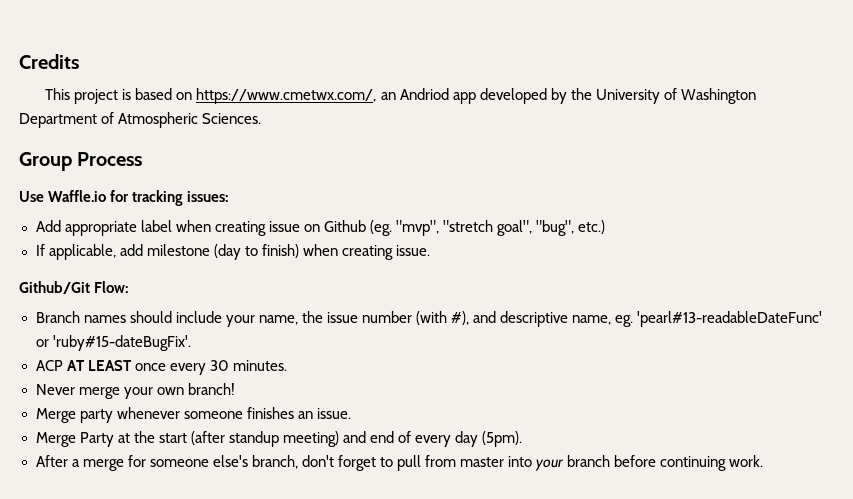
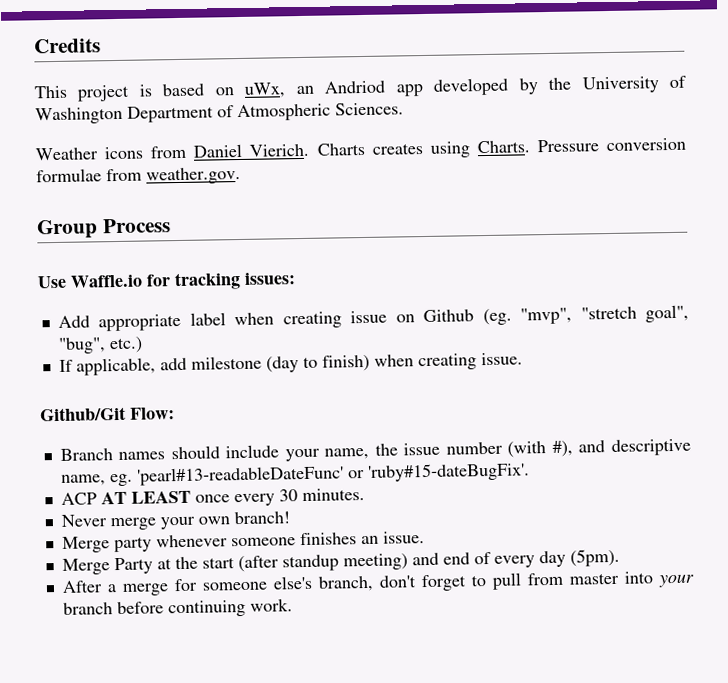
[196,88,377,104] https://www.cmetwx.com/, -> [244,82,287,98] uWx,
(262, 118) none -> [35,137,687,161] [36,166,241,185] // Weather icons from Daniel Vierich. Charts creates using Charts. Pressure conversion formulae from weather.gov.

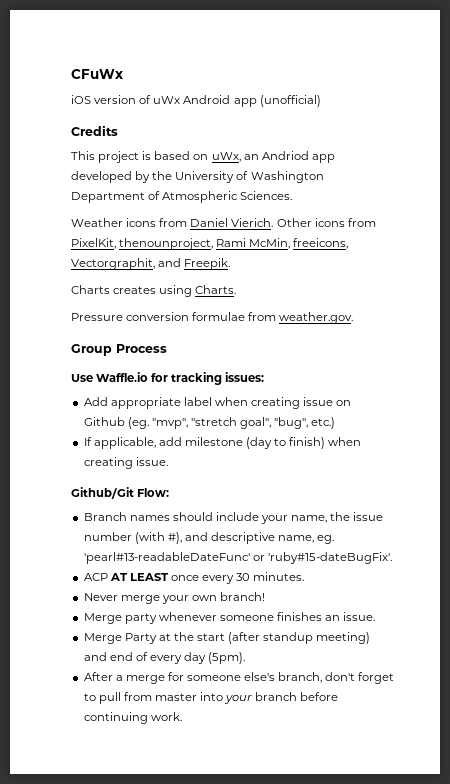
(34, 46) none -> [71,69,123,79] [71,95,321,107] CFuWx // iOS version of uWx Android app (unofficial) //
(310, 150) none -> [276,218,376,227] [71,238,349,250] [71,258,231,270] Other icons from PixelKit, thenounproject, Rami McMin, freeicons, Vectorgraphit, and Freepik. //
(530, 147) none -> (237, 289) //

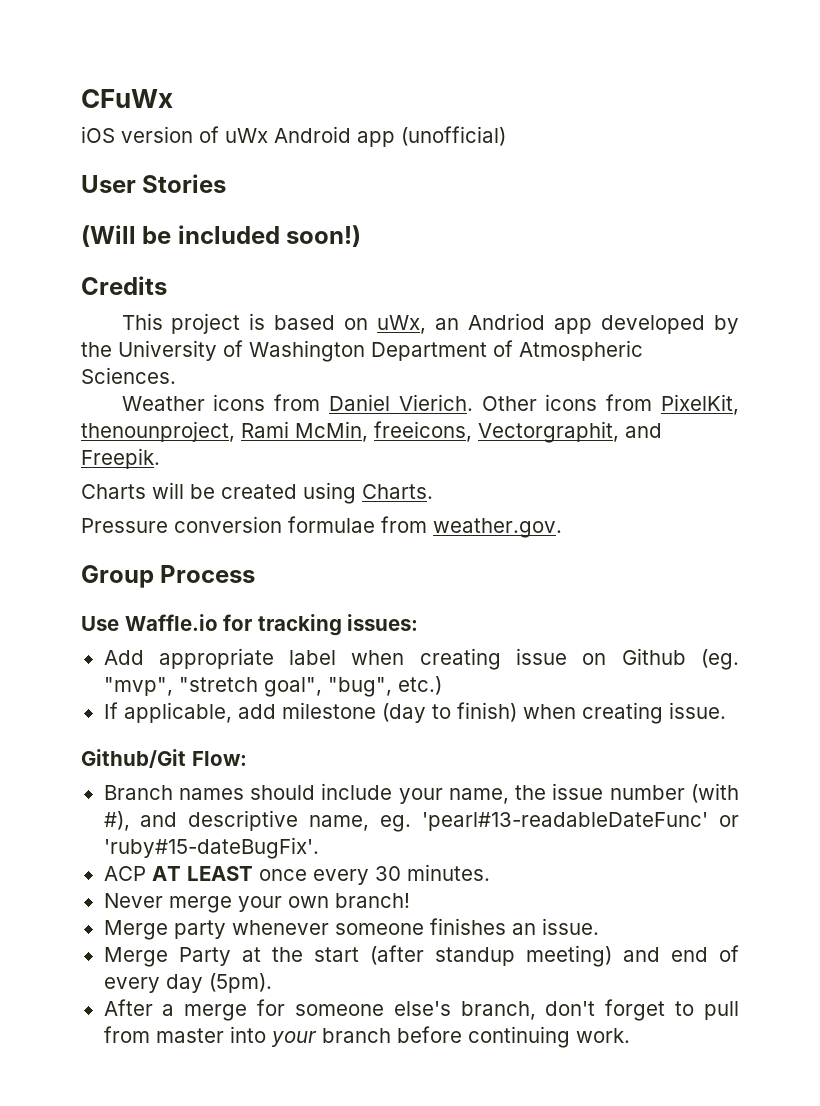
(321, 101) none -> [81,174,227,193] [81,225,362,247] // User Stories // (Will be included soon!)
[113,286,157,294] creates -> [152,482,297,499] will be created

